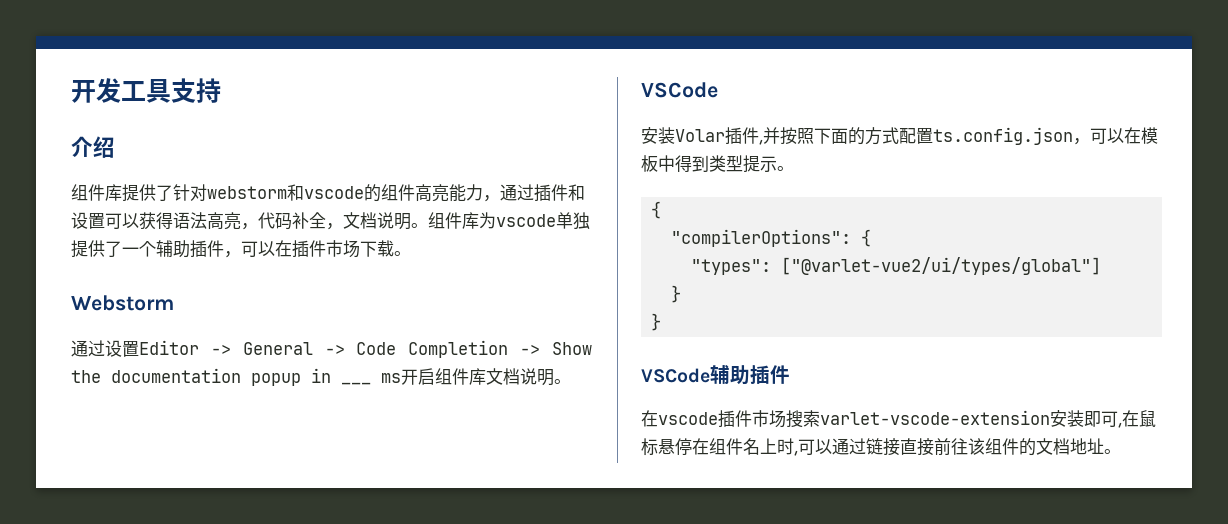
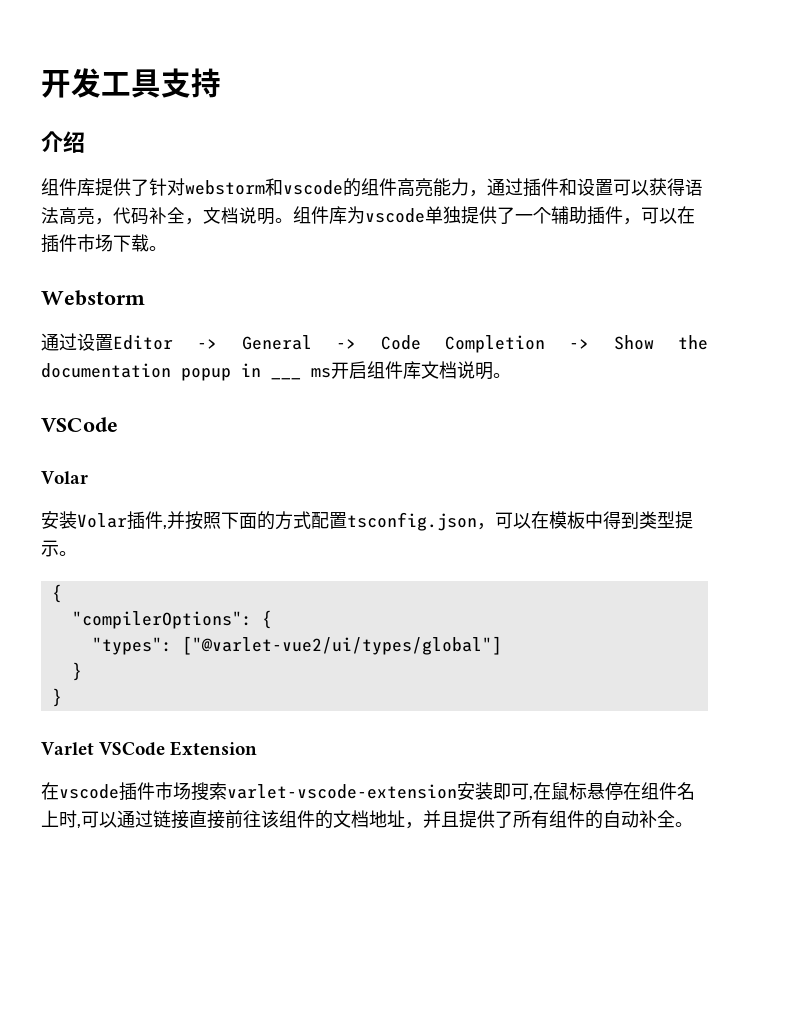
(718, 90) none -> [41,471,88,484] // Volar
[933,127,1073,145] ts.config.json -> [347,512,477,531] tsconfig.json
[641,364,790,385] VSCode辅助插件 -> [41,741,258,756] Varlet VSCode Extension
(1104, 446) none -> [405,810,675,829] ，并且提供了所有组件的自动补全

